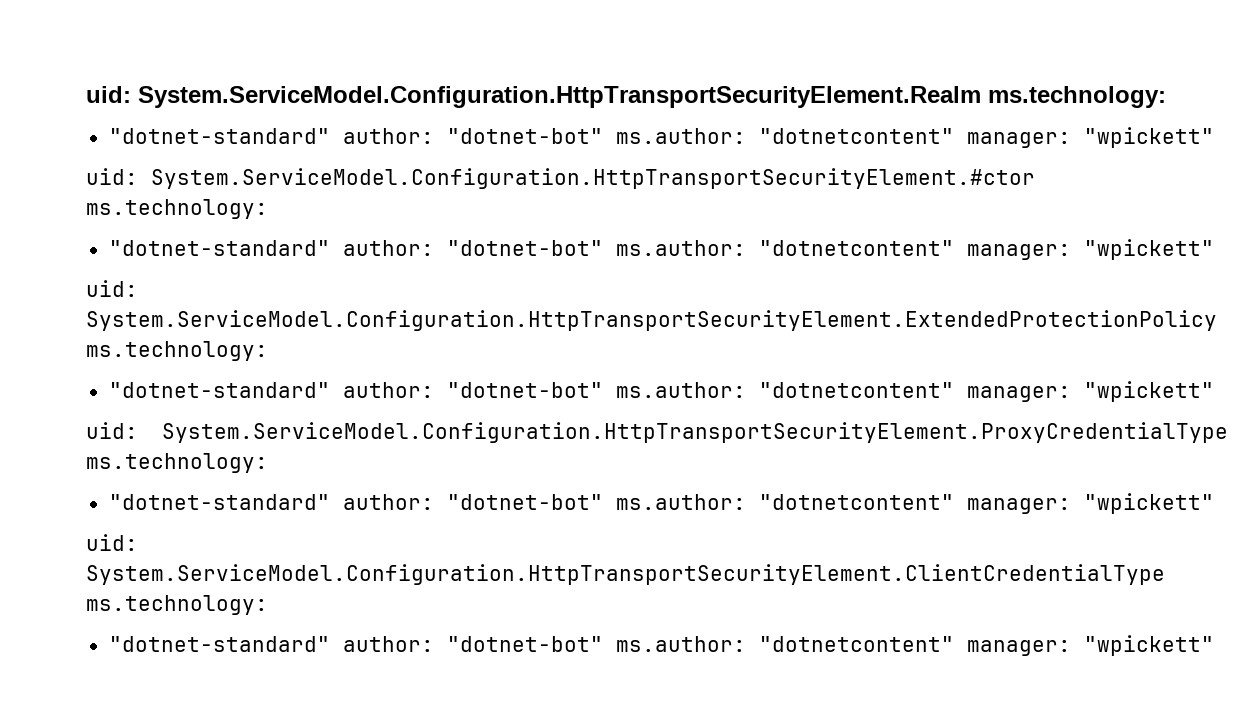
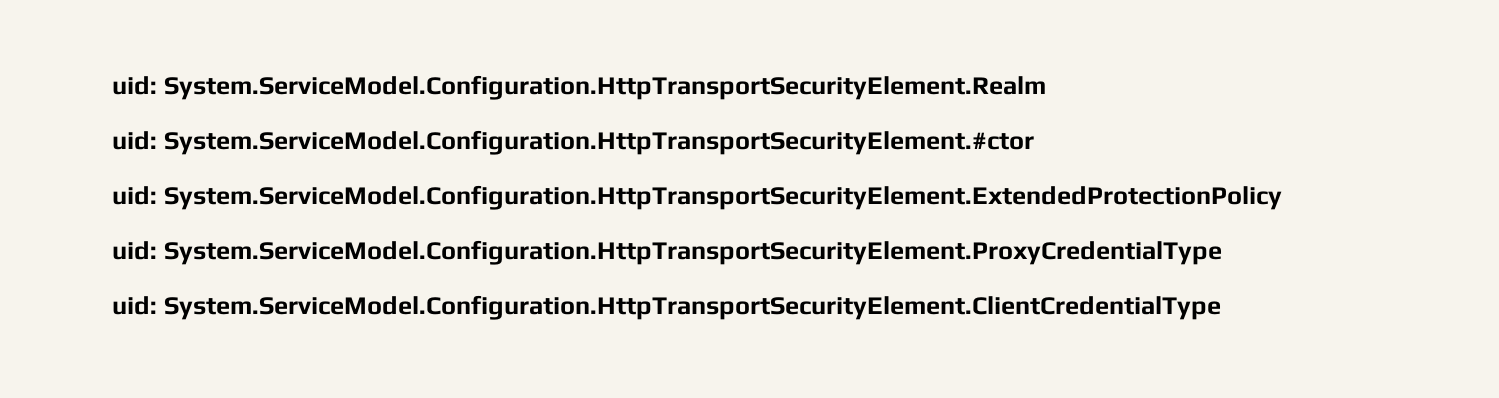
[988,86,1166,108] [108,127,1214,148] [86,168,1035,189] [86,199,268,219] [108,239,1214,260] [86,280,138,297] [86,310,1217,331] [86,341,268,361] [108,381,1214,402] [86,422,1228,443] [86,453,268,473] [108,493,1214,514] [86,534,138,551] [86,564,1165,585] [86,595,268,615] [108,635,1214,656] ms.technology: // "dotnet-standard" author: "dotnet-bot" ms.author: "dotnetcontent" manager: "wpickett" // uid: System.ServiceModel.Configuration.HttpTransportSecurityElement.#ctor ms.technology: // "dotnet-standard" author: "dotnet-bot" ms.author: "dotnetcontent" manager: "wpickett" // uid: System.ServiceModel.Configuration.HttpTransportSecurityElement.ExtendedProtectionPolicy ms.technology: // "dotnet-standard" author: "dotnet-bot" ms.author: "dotnetcontent" manager: "wpickett" // uid: System.ServiceModel.Configuration.HttpTransportSecurityElement.ProxyCredentialType ms.technology: // "dotnet-standard" author: "dotnet-bot" ms.author: "dotnetcontent" manager: "wpickett" // uid: System.ServiceModel.Configuration.HttpTransportSecurityElement.ClientCredentialType ms.technology: // "dotnet-standard" author: "dotnet-bot" ms.author: "dotnetcontent" manager: "wpickett" -> [112,130,1034,155] [112,185,1282,210] [112,240,1222,265] [112,295,1221,320] // uid: System.ServiceModel.Configuration.HttpTransportSecurityElement.#ctor // uid: System.ServiceModel.Configuration.HttpTransportSecurityElement.ExtendedProtectionPolicy // uid: System.ServiceModel.Configuration.HttpTransportSecurityElement.ProxyCredentialType // uid: System.ServiceModel.Configuration.HttpTransportSecurityElement.ClientCredentialType

